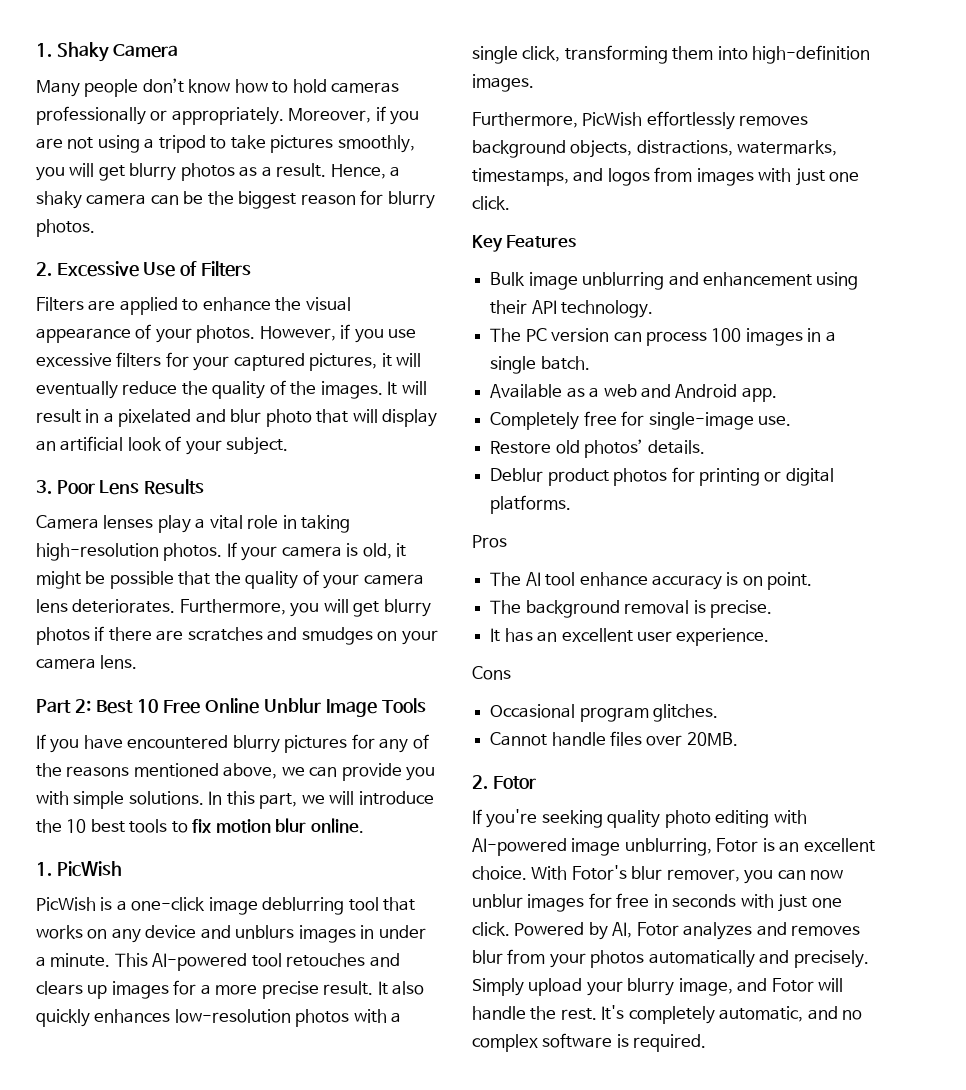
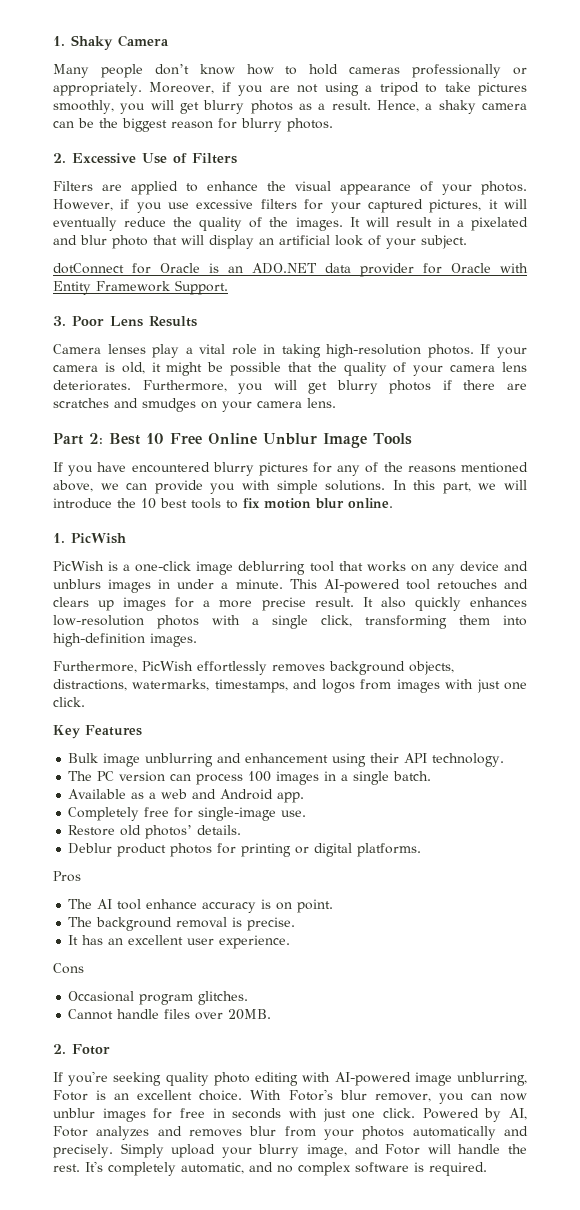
(289, 446) none -> [53,263,528,277] [53,280,228,295] // dotConnect for Oracle is an ADO.NET data provider for Oracle with Entity Framework Support.

